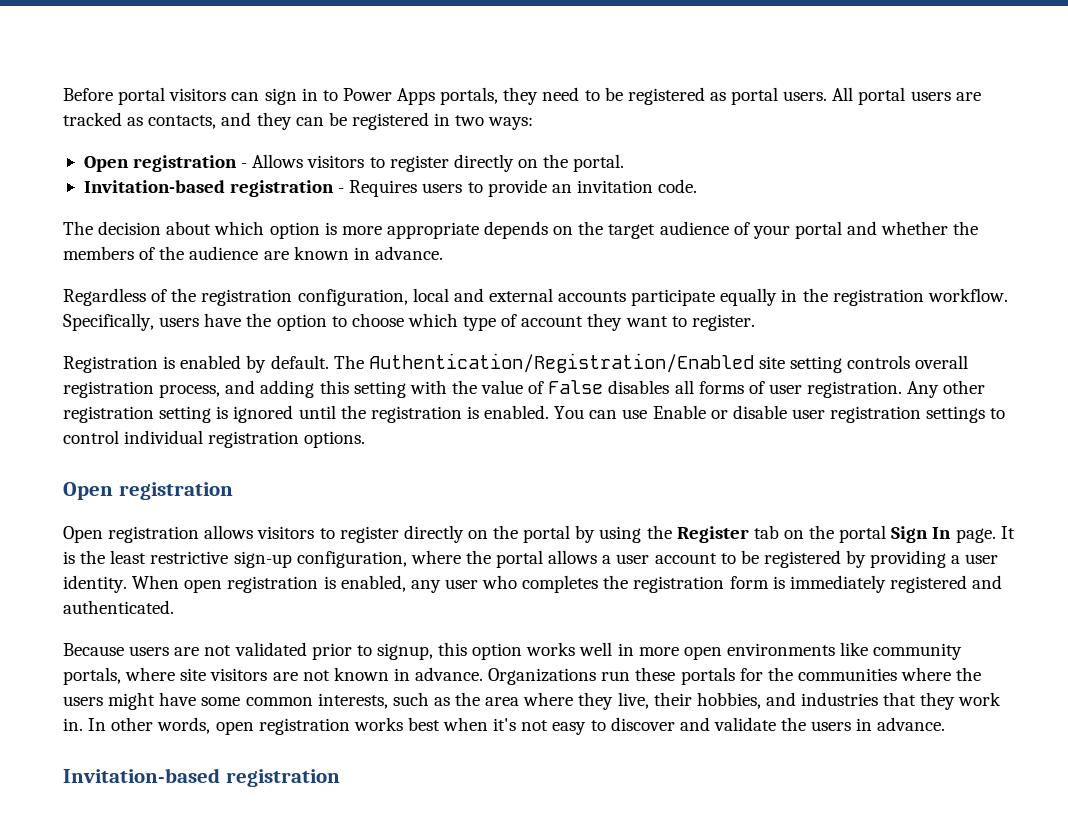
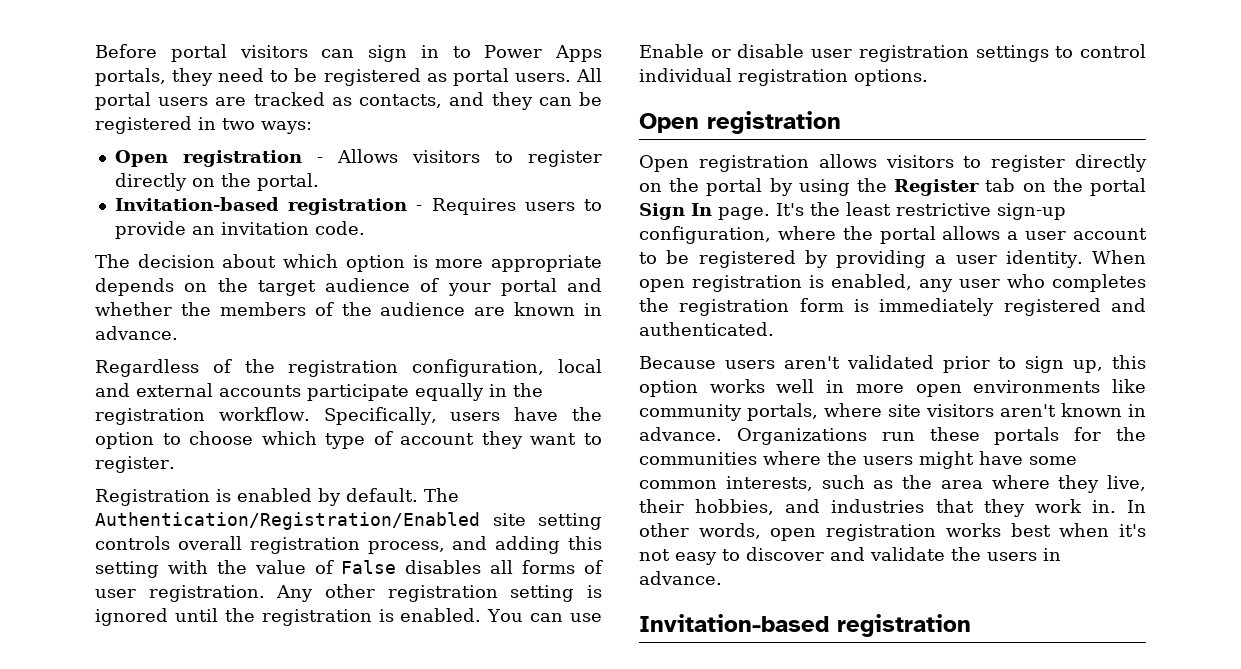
[1000,526,1015,539] [63,551,75,564] It is -> [776,203,804,216] It's
[174,645,232,656] are not -> [783,356,840,369] aren't
[376,643,433,660] signup, -> [1025,356,1104,373] sign up,
[272,670,330,681] are not -> [1000,404,1056,417] aren't

